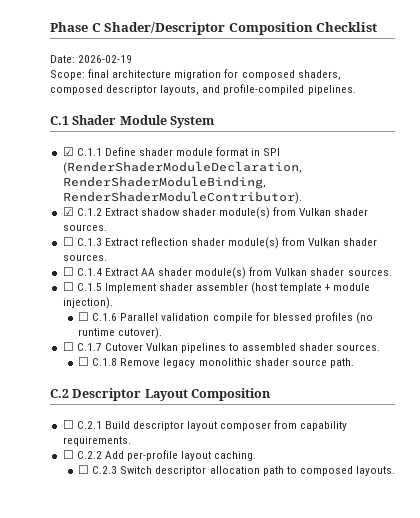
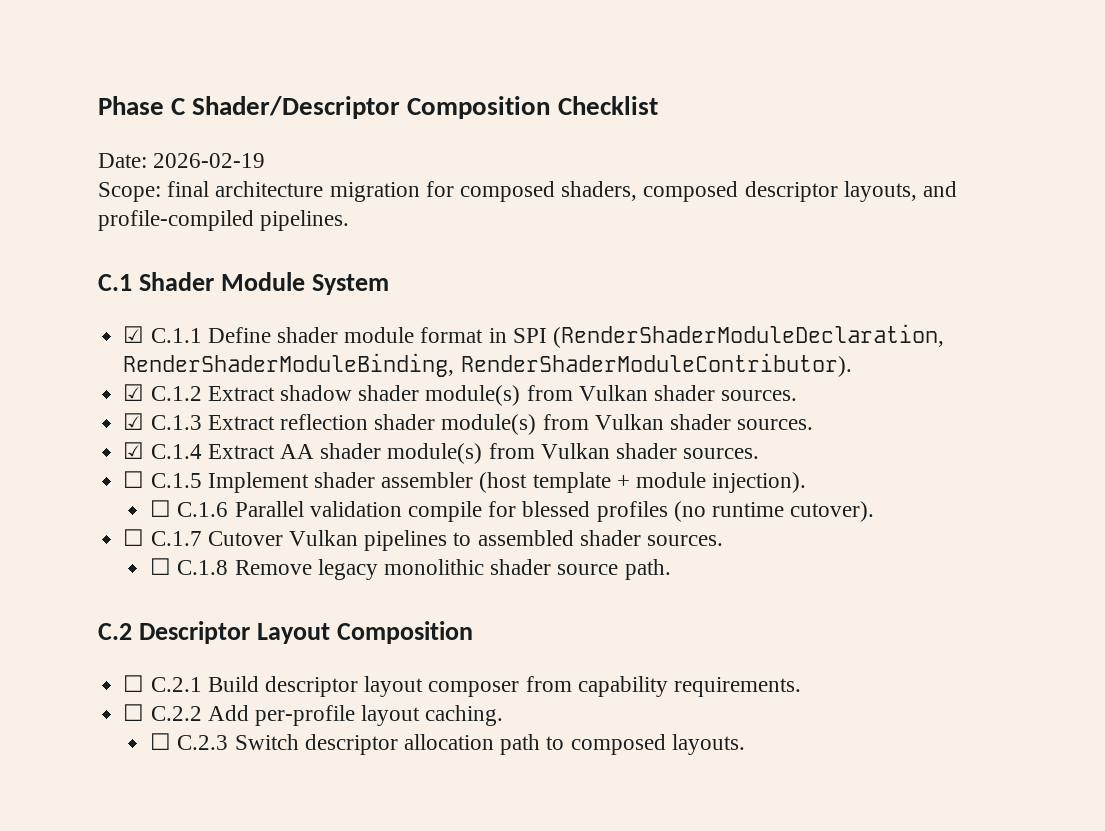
[62,237,74,246] ☐ -> [123,413,145,430] ☑
[62,267,74,276] ☐ -> [123,442,145,459] ☑

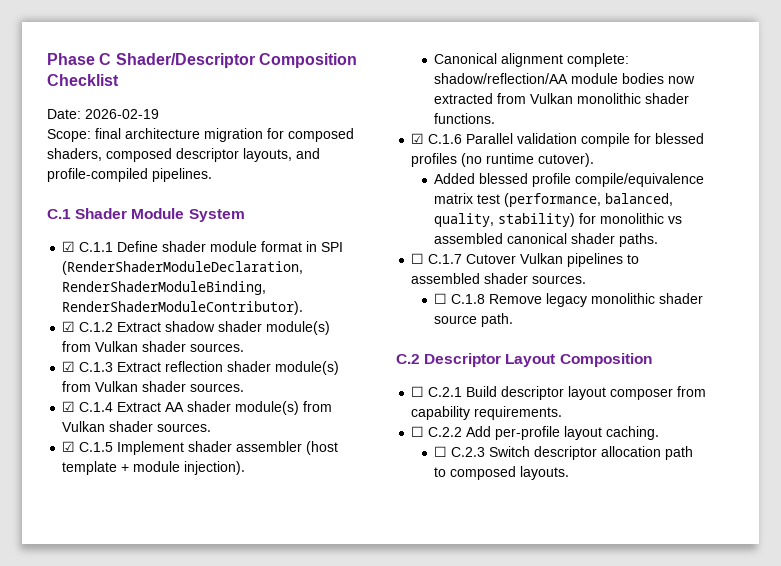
[123,471,145,488] ☐ -> [62,441,76,452] ☑
[150,500,172,517] ☐ -> [434,53,630,67] [434,73,696,84] [434,93,690,104] [434,113,496,124] [411,133,425,144] Canonical alignment complete: shadow/reflection/AA module bodies now extracted from Vulkan monolithic shader functions. // ☑
(875, 511) none -> [434,173,705,187] [434,193,674,207] [434,213,683,227] [434,233,659,247] // Added blessed profile compile/equivalence matrix test (performance, balanced, quality, stability) for monolithic vs assembled canonical shader paths.

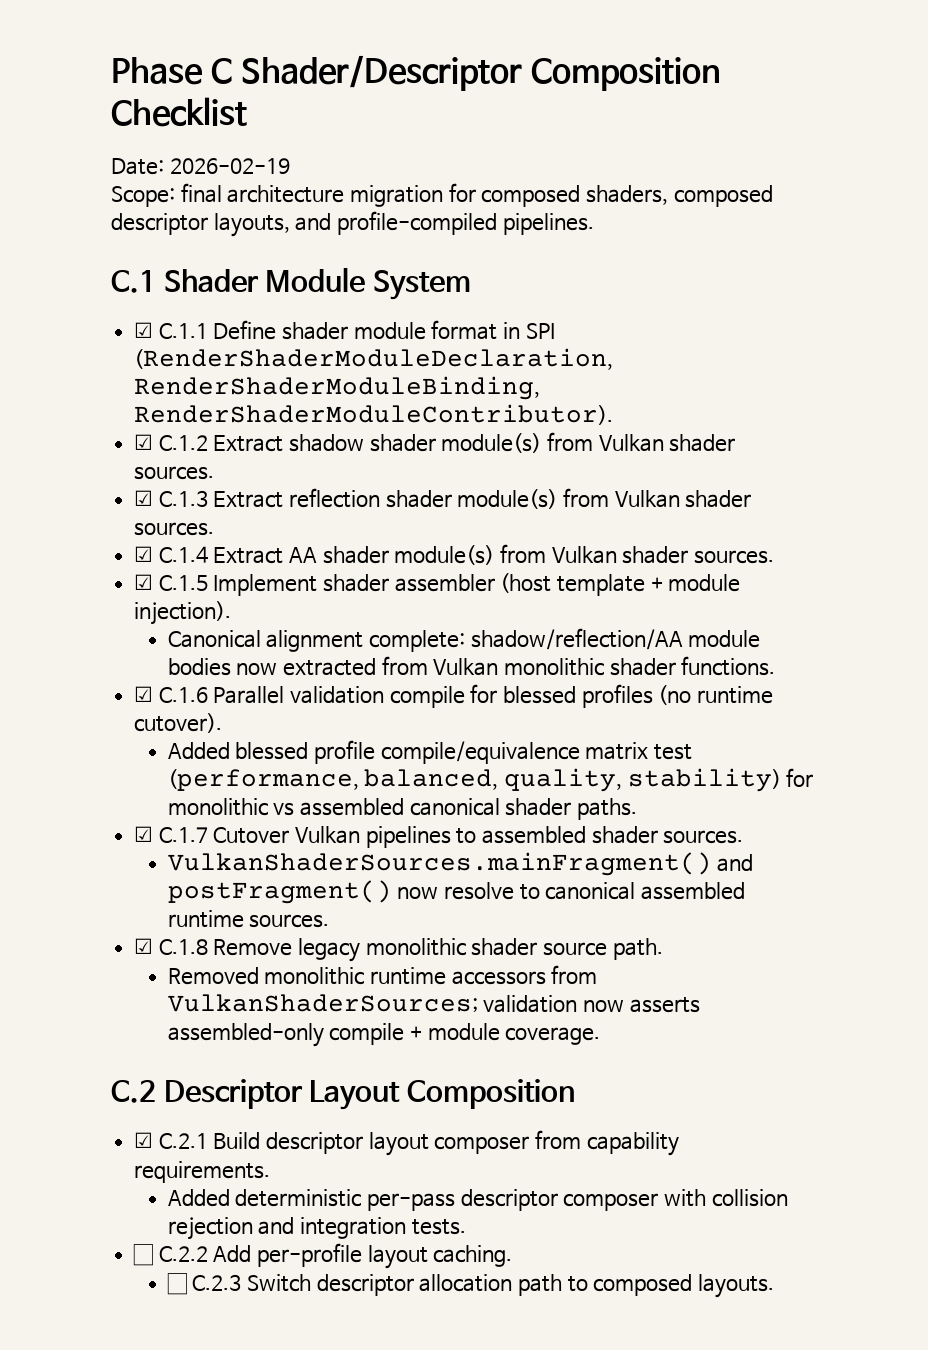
[411,253,425,264] ☐ -> [134,826,154,842] ☑
[434,293,448,304] ☐ -> [167,852,754,876] [167,880,746,904] [167,910,330,928] [134,938,154,954] VulkanShaderSources.mainFragment() and postFragment() now resolve to canonical assembled runtime sources. // ☑
(514, 320) none -> [167,965,598,985] [167,994,700,1013] [167,1023,601,1047] // Removed monolithic runtime accessors from VulkanShaderSources; validation now asserts assembled-only compile + module coverage.
[411,386,425,397] ☐ -> [134,1132,154,1148] ☑
(563, 413) none -> [167,1189,788,1211] [167,1217,466,1240] // Added deterministic per-pass descriptor composer with collision rejection and integration tests.

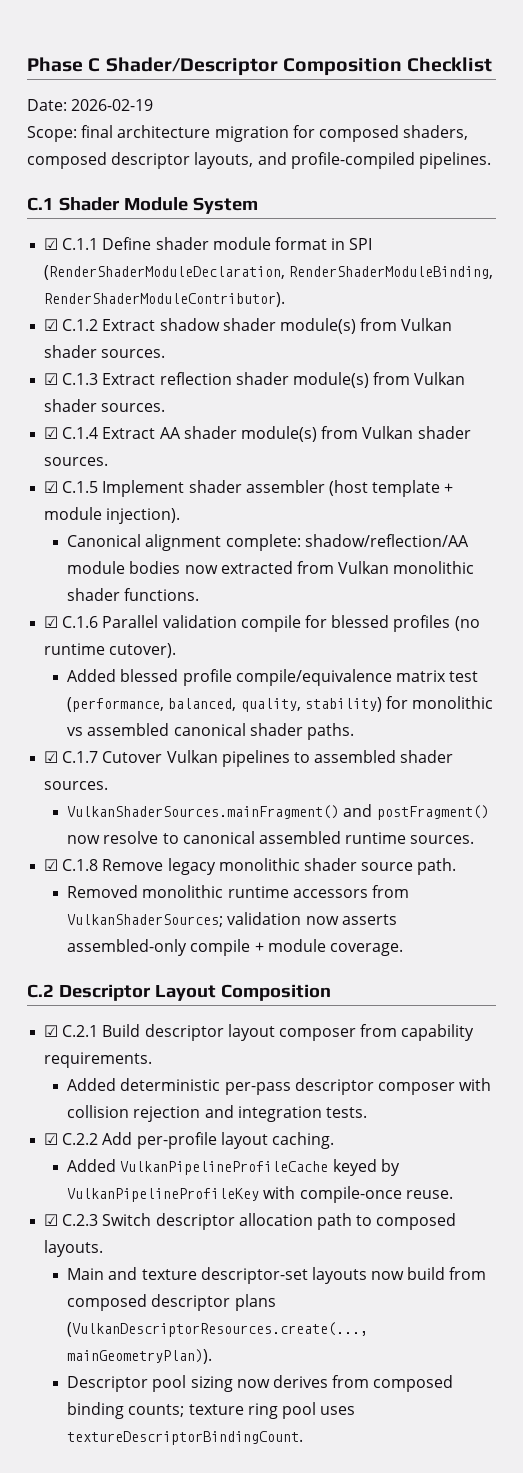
[133,1244,154,1266] ☐ -> [44,1133,59,1145] ☑
[166,1273,187,1295] ☐ -> [67,1159,400,1176] [67,1186,453,1203] [44,1214,59,1226] Added VulkanPipelineProfileCache keyed by VulkanPipelineProfileKey with compile-once reuse. // ☑
(775, 1286) none -> [67,1267,487,1284] [67,1294,276,1311] [67,1322,369,1337] [67,1349,213,1364] [67,1375,454,1392] [67,1402,356,1419] [67,1431,304,1445] // Main and texture descriptor-set layouts now build from composed descriptor plans (VulkanDescriptorResources.create(..., mainGeometryPlan)). // Descriptor pool sizing now derives from composed binding counts; texture ring pool uses textureDescriptorBindingCount.

